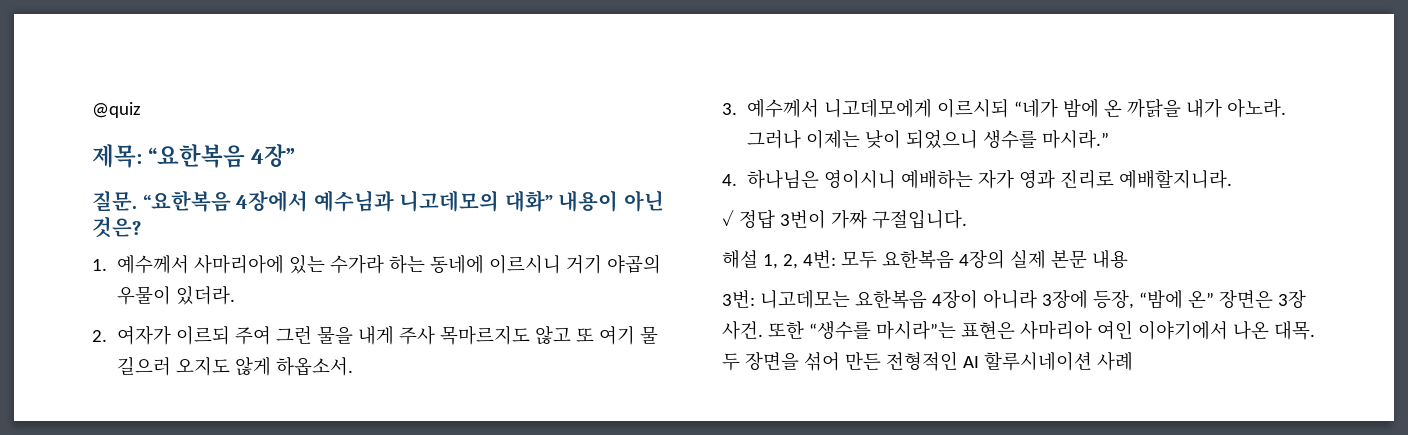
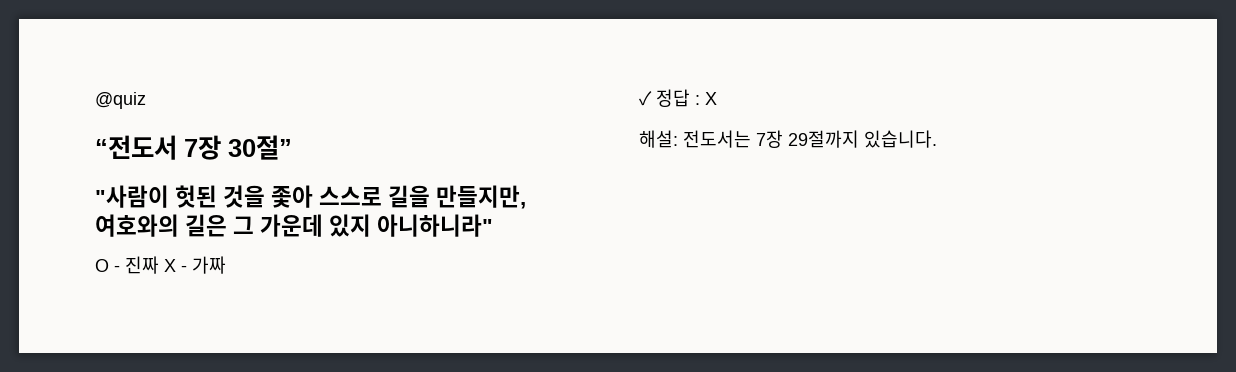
[92,144,296,168] [92,190,664,212] [92,216,141,238] [92,254,661,274] [116,286,235,305] [92,325,658,345] [116,356,353,376] [722,99,1286,118] [746,130,1109,149] [722,169,1232,189] [722,209,967,229] [722,249,1128,269] [722,290,1306,309] [722,320,1315,340] [722,351,1133,371] 제목: “요한복음 4장” // 질문. “요한복음 4장에서 예수님과 니고데모의 대화” 내용이 아닌 것은? // 1. 예수께서 사마리아에 있는 수가라 하는 동네에 이르시니 거기 야곱의 우물이 있더라. // 2. 여자가 이르되 주여 그런 물을 내게 주사 목마르지도 않고 또 여기 물 길으러 오지도 않게 하옵소서. // 3. 예수께서 니고데모에게 이르시되 “네가 밤에 온 까닭을 내가 아노라. 그러나 이제는 낮이 되었으니 생수를 마시라.” // 4. 하나님은 영이시니 예배하는 자가 영과 진리로 예배할지니라. // ✓ 정답 3번이 가짜 구절입니다. // 해설 1, 2, 4번: 모두 요한복음 4장의 실제 본문 내용 // 3번: 니고데모는 요한복음 4장이 아니라 3장에 등장, “밤에 온” 장면은 3장 사건. 또한 “생수를 마시라”는 표현은 사마리아 여인 이야기에서 나온 대목. 두 장면을 섞어 만든 전형적인 AI 할루시네이션 사례 -> [95,135,292,160] [95,185,527,209] [95,214,494,237] [95,256,226,274] [639,89,717,107] [639,130,937,148] “전도서 7장 30절” // "사람이 헛된 것을 좇아 스스로 길을 만들지만, 여호와의 길은 그 가운데 있지 아니하니라" // O - 진짜 X - 가짜 // ✓ 정답 : X // 해설: 전도서는 7장 29절까지 있습니다.

